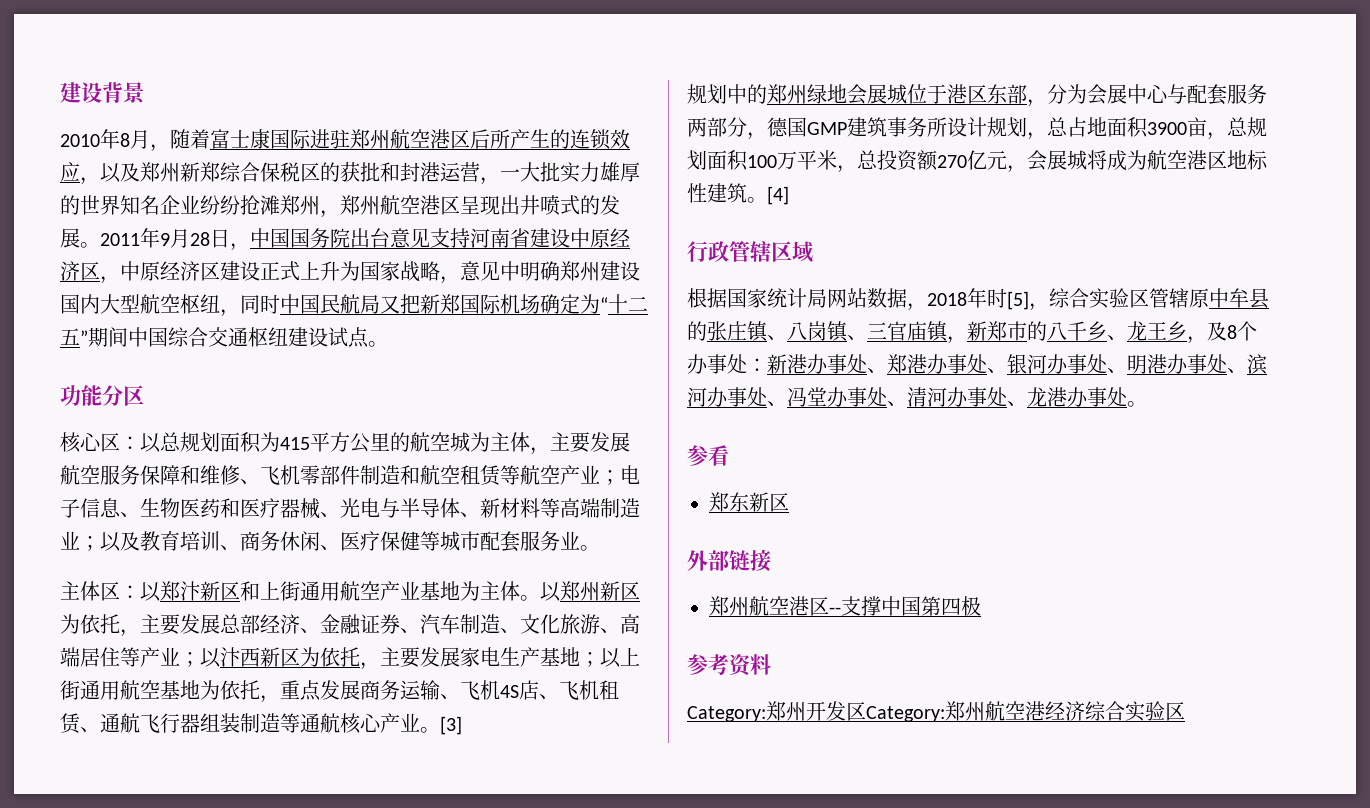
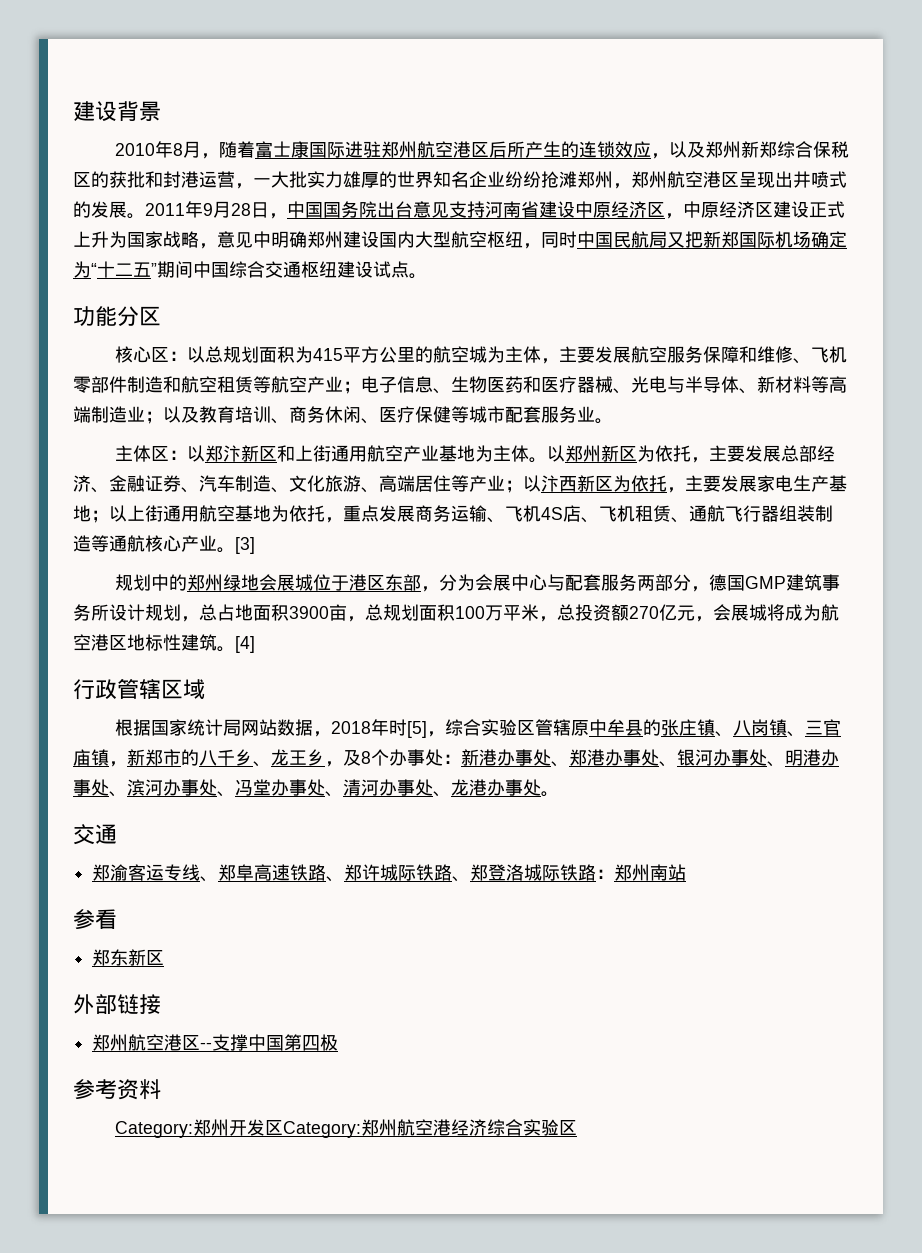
(1147, 404) none -> [73,824,117,845] [92,864,687,882] // 交通 // 郑渝客运专线、郑阜高速铁路、郑许城际铁路、郑登洛城际铁路：郑州南站

